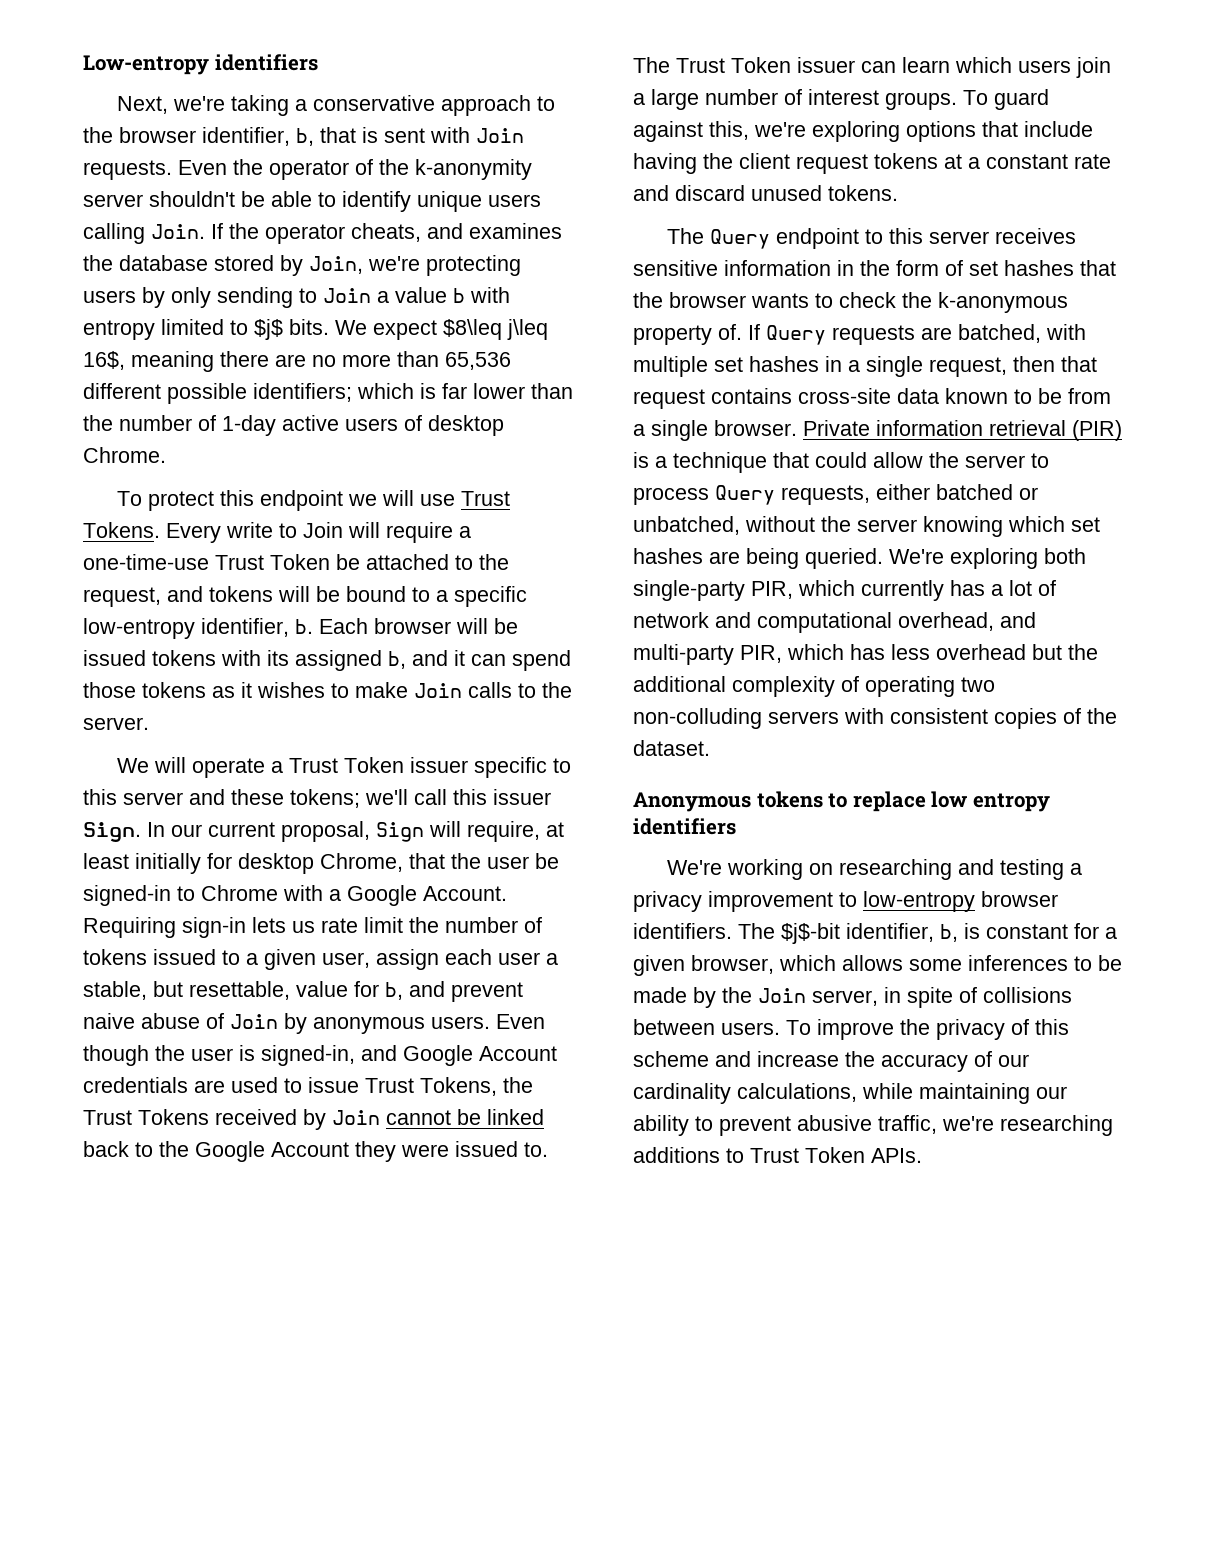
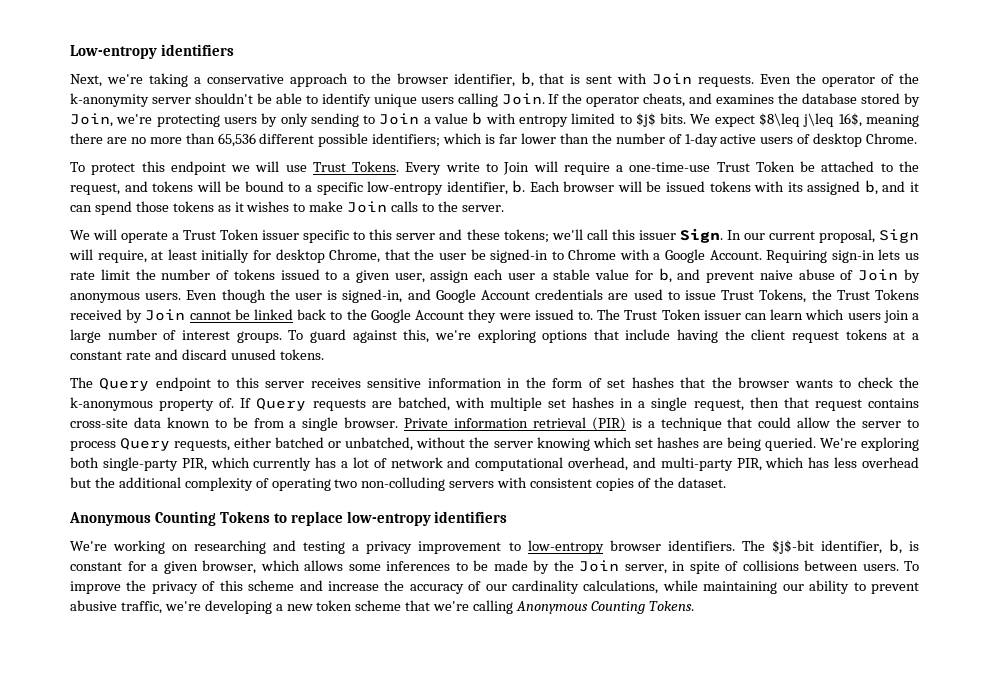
[83,981,290,1000] stable, but resettable, -> [553,269,591,280] stable
[756,791,1050,812] tokens to replace low entropy -> [154,511,431,526] Counting Tokens to replace low-entropy
[1000,1115,1113,1136] [633,1147,922,1163] researching additions to Trust Token APIs. -> [204,600,694,614] developing a new token scheme that we're calling Anonymous Counting Tokens.

